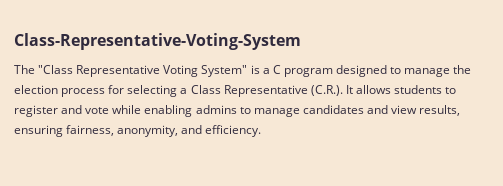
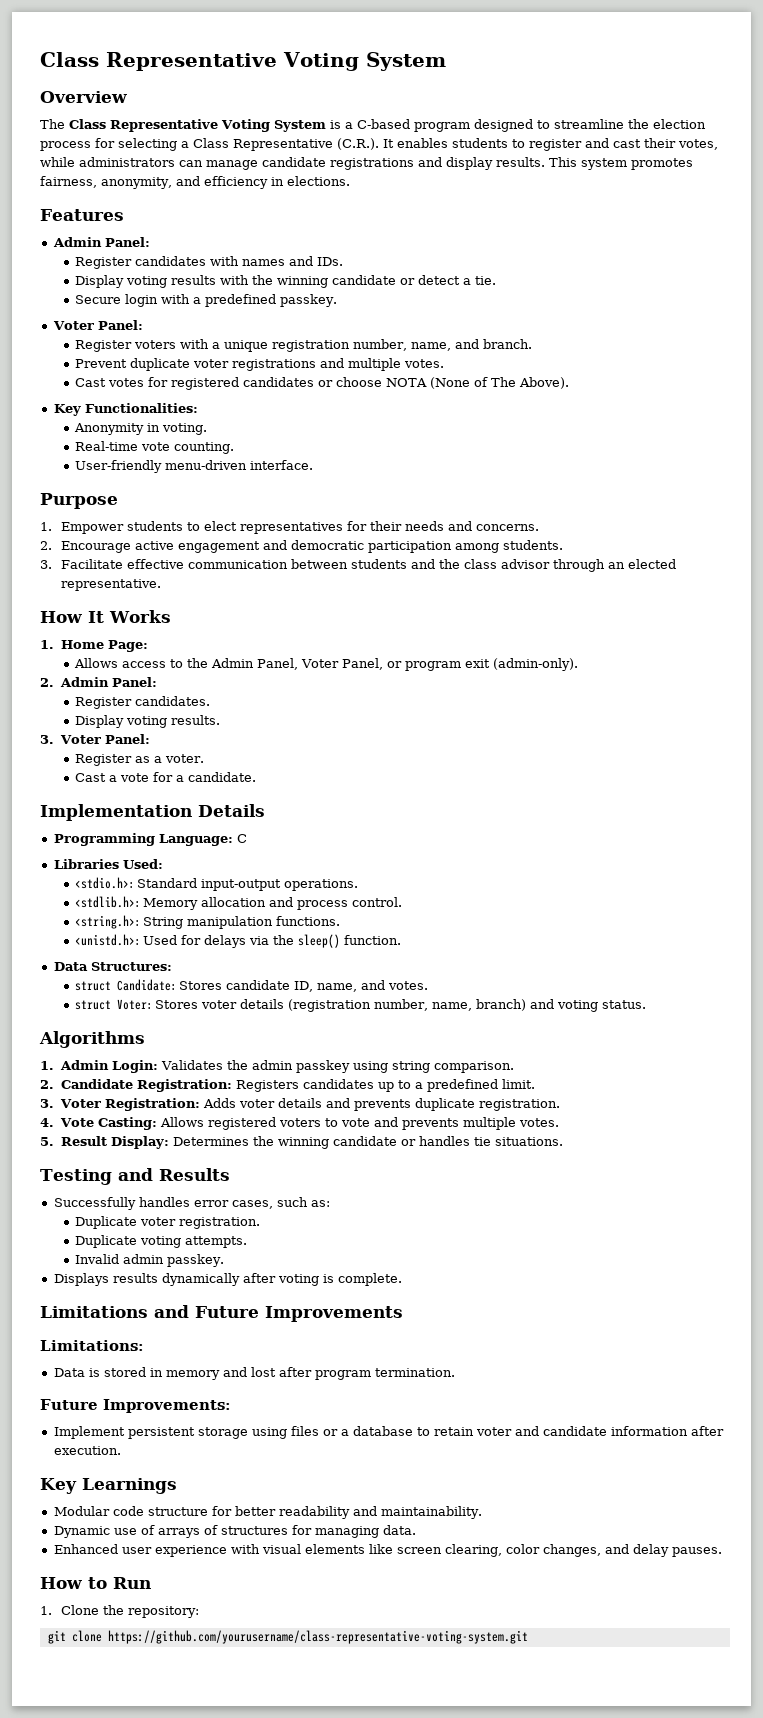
[14,33,301,50] [14,65,248,77] Class-Representative-Voting-System // The "Class Representative Voting System" -> [40,52,446,71] [40,91,127,103] [40,119,326,132] Class Representative Voting System // Overview // The Class Representative Voting System
[272,65,281,74] C -> [356,119,410,129] C-based
[404,68,451,77] manage -> [553,119,624,129] streamline
[355,85,391,94] allows -> [397,138,448,148] enables
[85,105,461,117] [14,125,262,137] vote while enabling admins to manage candidates and view results, ensuring fairness, anonymity, and efficiency. -> [613,138,718,150] [40,157,693,170] [40,176,350,189] [40,209,124,221] [52,237,150,247] [74,256,343,269] [74,275,496,288] [74,294,337,307] [52,320,143,330] [74,339,532,352] [74,358,444,371] [74,377,569,390] [53,403,198,416] [73,423,207,435] [74,441,234,454] [74,460,313,473] [40,493,118,509] [40,521,540,534] [40,540,564,553] [40,559,677,572] [61,579,162,591] [40,610,171,623] [40,640,149,652] [73,658,578,671] [40,677,158,687] [74,696,210,709] [74,715,220,728] [40,734,151,744] [74,754,204,766] [74,772,256,782] [40,804,265,821] [53,833,247,846] [53,859,163,869] [74,877,358,891] [74,896,402,910] [74,915,340,929] [74,934,401,948] [53,962,172,971] [74,979,428,992] [74,999,646,1012] [39,1031,145,1048] [40,1060,515,1073] [40,1079,536,1092] [40,1098,561,1111] [40,1117,560,1130] [40,1136,564,1149] [40,1168,230,1185] [53,1197,330,1210] [74,1216,260,1229] [74,1235,247,1248] [74,1254,224,1267] [53,1273,402,1286] [40,1305,403,1322] [40,1340,144,1351] [53,1367,455,1380] [40,1399,231,1413] [53,1426,724,1439] [53,1446,121,1455] [40,1478,177,1494] [53,1506,482,1519] [53,1525,416,1538] [53,1544,722,1557] [40,1577,151,1589] [40,1605,200,1618] [47,1630,528,1644] cast their votes, while administrators can manage candidate registrations and display results. This system promotes fairness, anonymity, and efficiency in elections. // Features // Admin Panel: // Register candidates with names and IDs. // Display voting results with the winning candidate or detect a tie. // Secure login with a predefined passkey. // Voter Panel: // Register voters with a unique registration number, name, and branch. // Prevent duplicate voter registrations and multiple votes. // Cast votes for registered candidates or choose NOTA (None of The Above). // Key Functionalities: // Anonymity in voting. // Real-time vote counting. // User-friendly menu-driven interface. // Purpose // 1. Empower students to elect representatives for their needs and concerns. // 2. Encourage active engagement and democratic participation among students. // 3. Facilitate effective communication between students and the class advisor through an elected representative. // How It Works // 1. Home Page: // Allows access to the Admin Panel, Voter Panel, or program exit (admin-only). // 2. Admin Panel: // Register candidates. // Display voting results. // 3. Voter Panel: // Register as a voter. // Cast a vote for a candidate. // Implementation Details // Programming Language: C // Libraries Used: // <stdio.h>: Standard input-output operations. // <stdlib.h>: Memory allocation and process control. // <string.h>: String manipulation functions. // <unistd.h>: Used for delays via the sleep() function. // Data Structures: // struct Candidate: Stores candidate ID, name, and votes. // struct Voter: Stores voter details (registration number, name, branch) and voting status. // Algorithms // 1. Admin Login: Validates the admin passkey using string comparison. // 2. Candidate Registration: Registers candidates up to a predefined limit. // 3. Voter Registration: Adds voter details and prevents duplicate registration. // 4. Vote Casting: Allows registered voters to vote and prevents multiple votes. // 5. Result Display: Determines the winning candidate or handles tie situations. // Testing and Results // Successfully handles error cases, such as: // Duplicate voter registration. // Duplicate voting attempts. // Invalid admin passkey. // Displays results dynamically after voting is complete. // Limitations and Future Improvements // Limitations: // Data is stored in memory and lost after program termination. // Future Improvements: // Implement persistent storage using files or a database to retain voter and candidate information after execution. // Key Learnings // Modular code structure for better readability and maintainability. // Dynamic use of arrays of structures for managing data. // Enhanced user experience with visual elements like screen clearing, color changes, and delay pauses. // How to Run // 1. Clone the repository: // git clone https://github.com/yourusername/class-representative-voting-system.git

